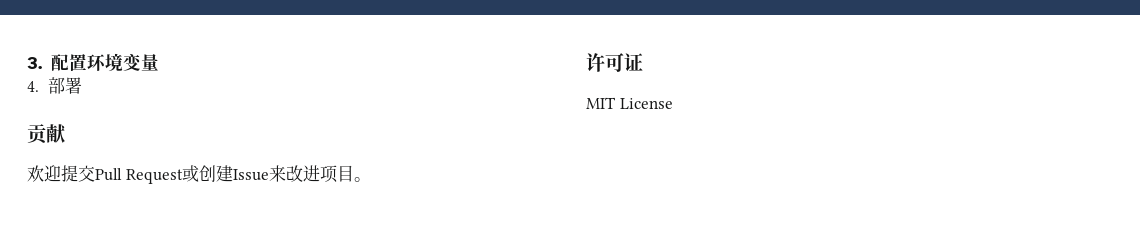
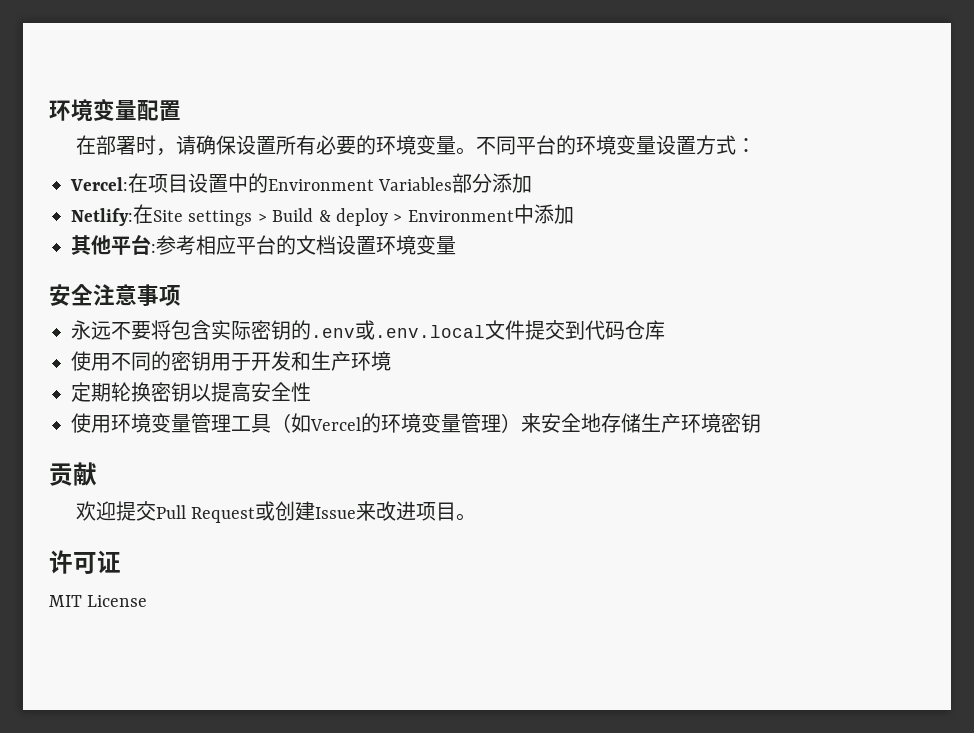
[27,57,42,69] 3. -> [49,99,137,121] 环境变量
[86,53,159,72] [27,77,82,94] 环境变量 // 4.部署 -> [75,135,756,156] [70,173,533,193] [71,204,574,226] [71,235,456,255] [49,284,181,306] [71,320,665,340] [71,351,391,371] [71,382,311,402] [71,413,761,433] // 在部署时，请确保设置所有必要的环境变量。不同平台的环境变量设置方式： // Vercel:在项目设置中的Environment Variables部分添加 // Netlify:在Site settings > Build & deploy > Environment中添加 // 其他平台:参考相应平台的文档设置环境变量 // 安全注意事项 // 永远不要将包含实际密钥的.env或.env.local文件提交到代码仓库 // 使用不同的密钥用于开发和生产环境 // 定期轮换密钥以提高安全性 // 使用环境变量管理工具（如Vercel的环境变量管理）来安全地存储生产环境密钥

